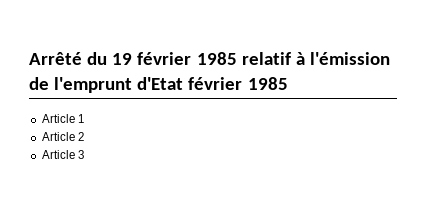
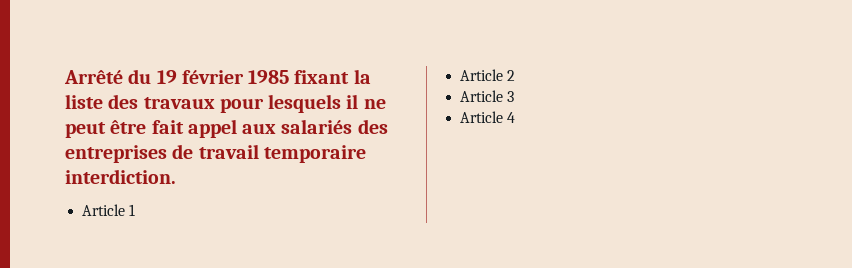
[241,52,390,65] [29,77,288,93] relatif à l'émission de l'emprunt d'Etat février 1985 -> [294,69,371,84] [65,94,386,113] [65,119,388,138] [65,144,366,163] [65,169,176,184] fixant la liste des travaux pour lesquels il ne peut être fait appel aux salariés des entreprises de travail temporaire interdiction.
(84, 154) none -> [460,111,516,123] // Article 4

